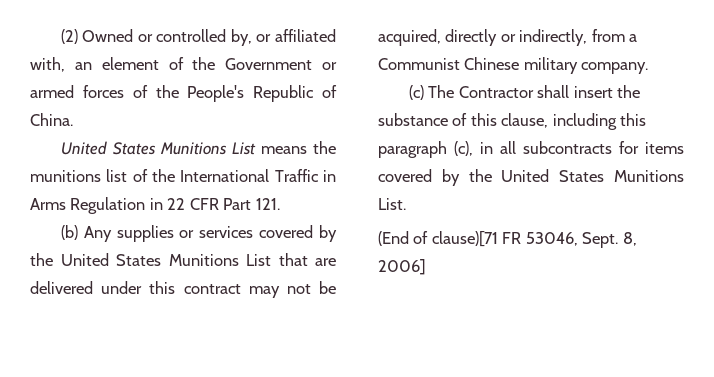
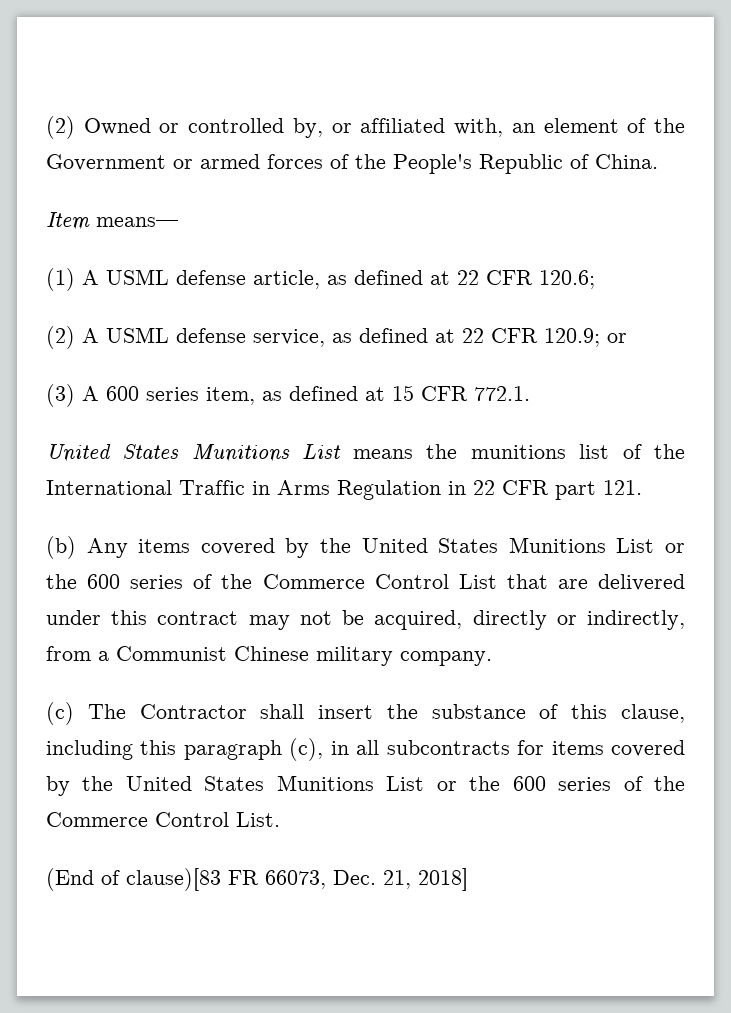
(73, 119) none -> [46,212,178,230] [46,268,595,291] [46,326,627,349] [46,384,530,407] // Item means— // (1) A USML defense article, as defined at 22 CFR 120.6; // (2) A USML defense service, as defined at 22 CFR 120.9; or // (3) A 600 series item, as defined at 15 CFR 772.1.
[223,198,252,210] Part -> [555,481,596,500] part
[116,225,337,242] [30,253,271,266] supplies or services covered by the United States Munitions List -> [138,537,686,558] [46,574,497,589] items covered by the United States Munitions List or the 600 series of the Commerce Control List
[378,198,406,210] [378,231,637,248] [378,259,426,275] List. // (End of clause)[71 FR 53046, Sept. 8, 2006] -> [386,776,685,791] [46,812,280,827] [46,868,468,891] List or the 600 series of the Commerce Control List. // (End of clause)[83 FR 66073, Dec. 21, 2018]

